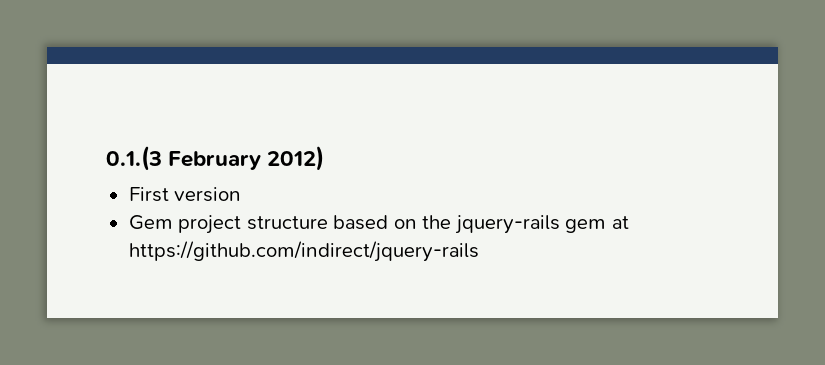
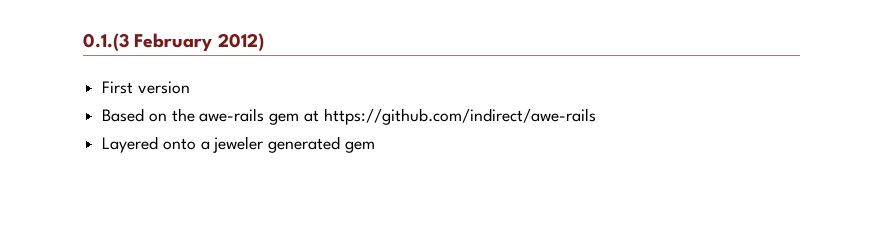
[128,215,389,234] Gem project structure based -> [102,108,145,122] Based
[454,215,560,234] jquery-rails -> [199,108,265,122] awe-rails
[128,241,479,262] https://github.com/indirect/jquery-rails -> [323,108,596,125] [102,136,375,153] https://github.com/indirect/awe-rails // Layered onto a jeweler generated gem

